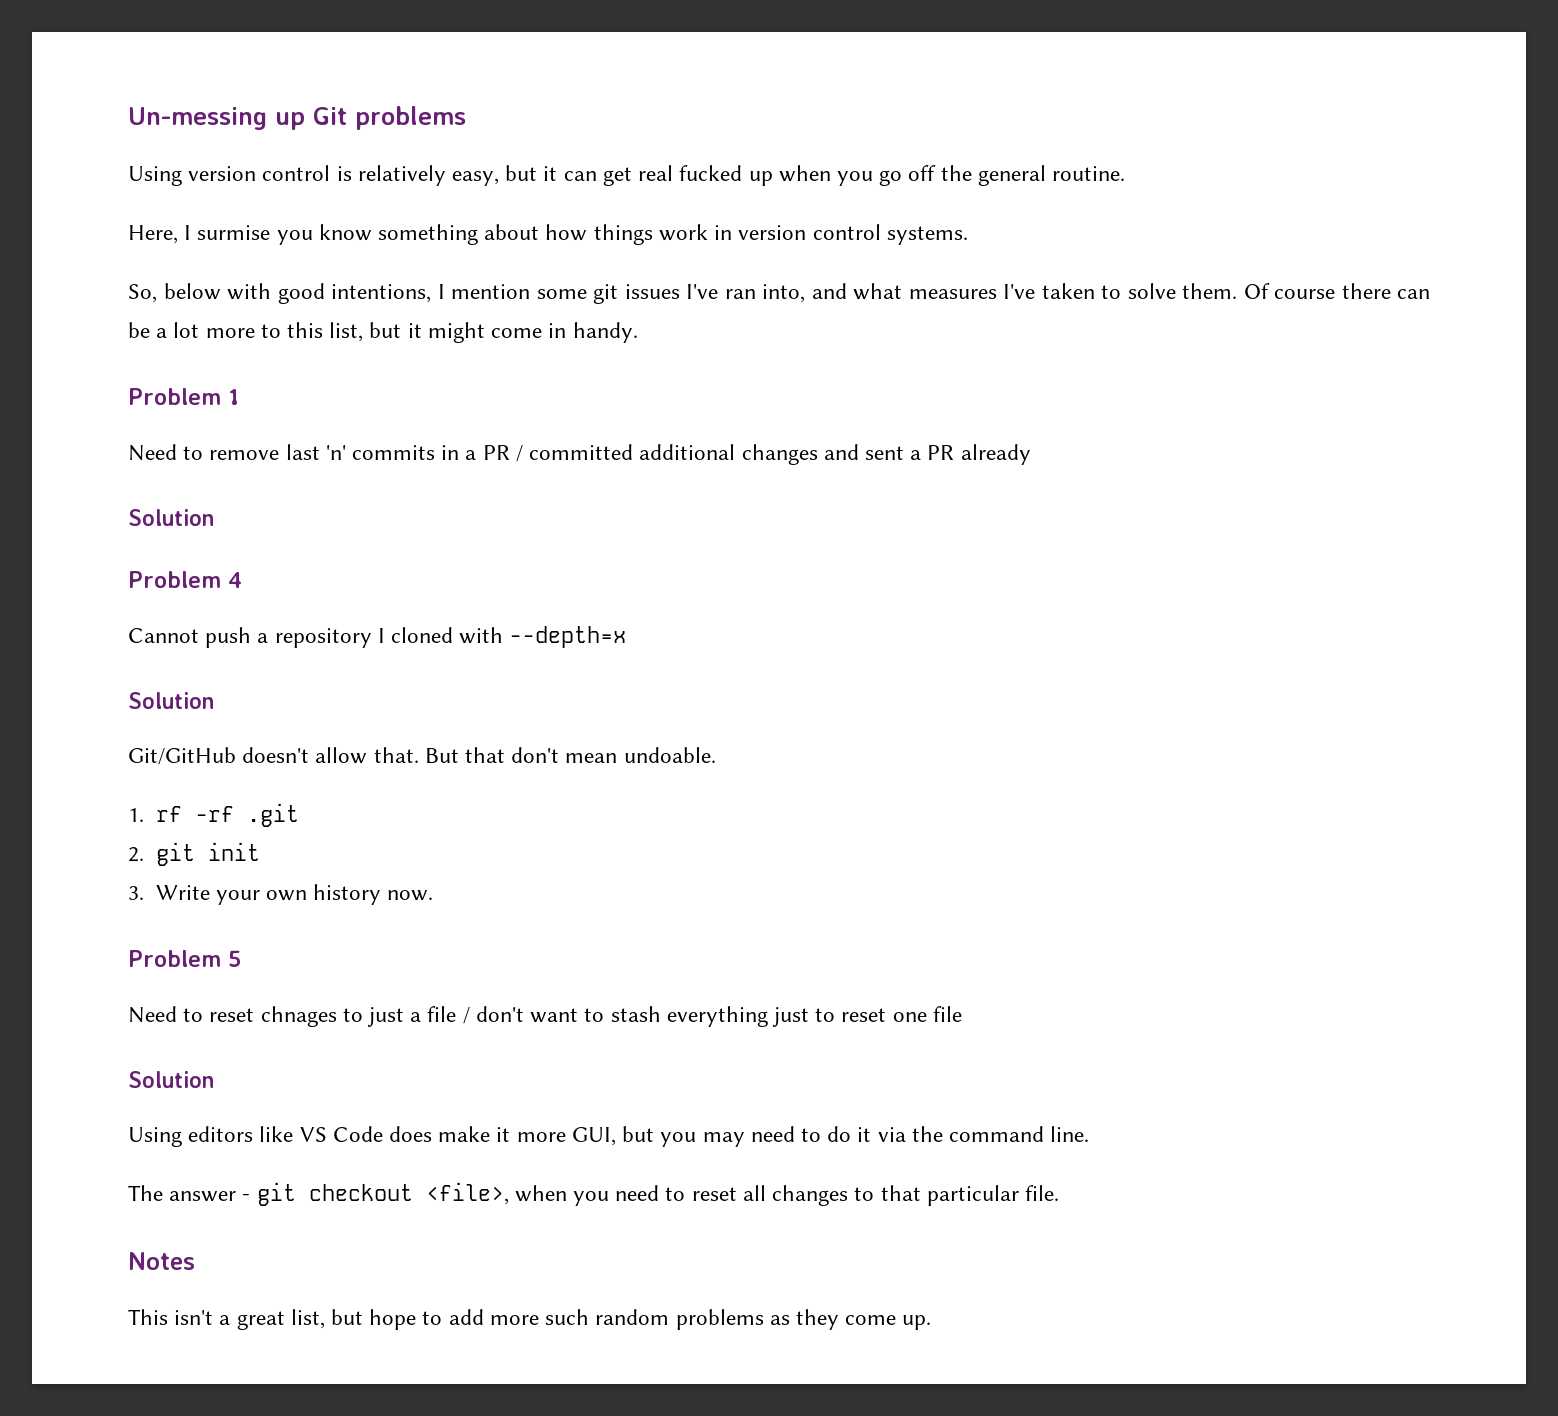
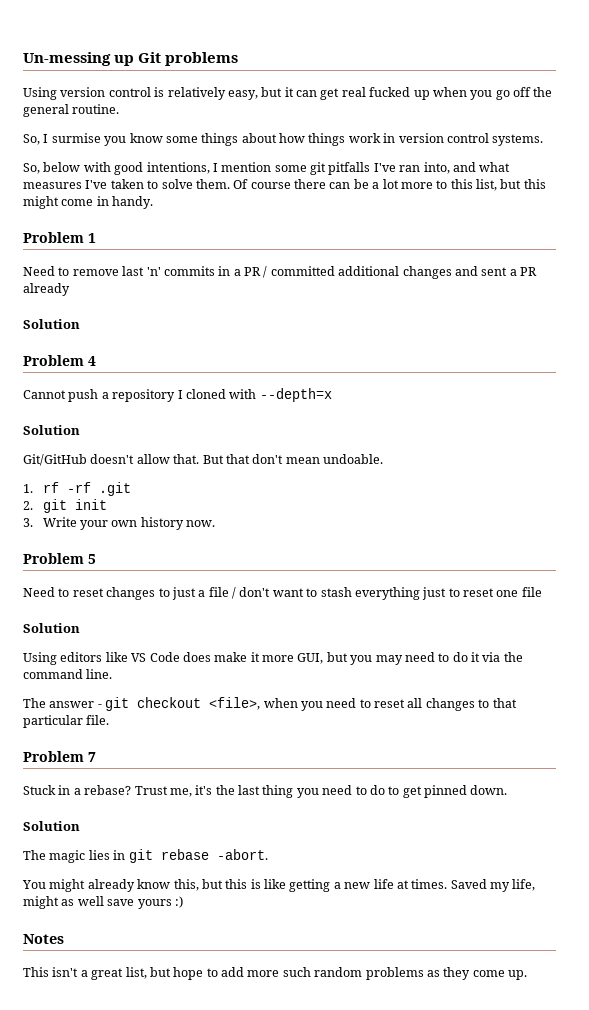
[128,225,178,244] Here, -> [23,134,40,145] So,
[378,224,479,245] something -> [165,133,239,146] some things
[624,284,680,299] issues -> [328,162,371,175] pitfalls
[407,323,422,338] it -> [523,179,546,189] this
[260,1006,337,1027] chnages -> [106,587,156,600] changes
(1059, 1193) none -> [23,751,96,762] [23,785,508,798] [23,821,80,831] [23,849,268,863] [22,879,536,892] [23,896,183,909] // Problem 7 // Stuck in a rebase? Trust me, it's the last thing you need to do to get pinned down. // Solution // The magic lies in git rebase -abort. // You might already know this, but this is like getting a new life at times. Saved my life, might as well save yours :)

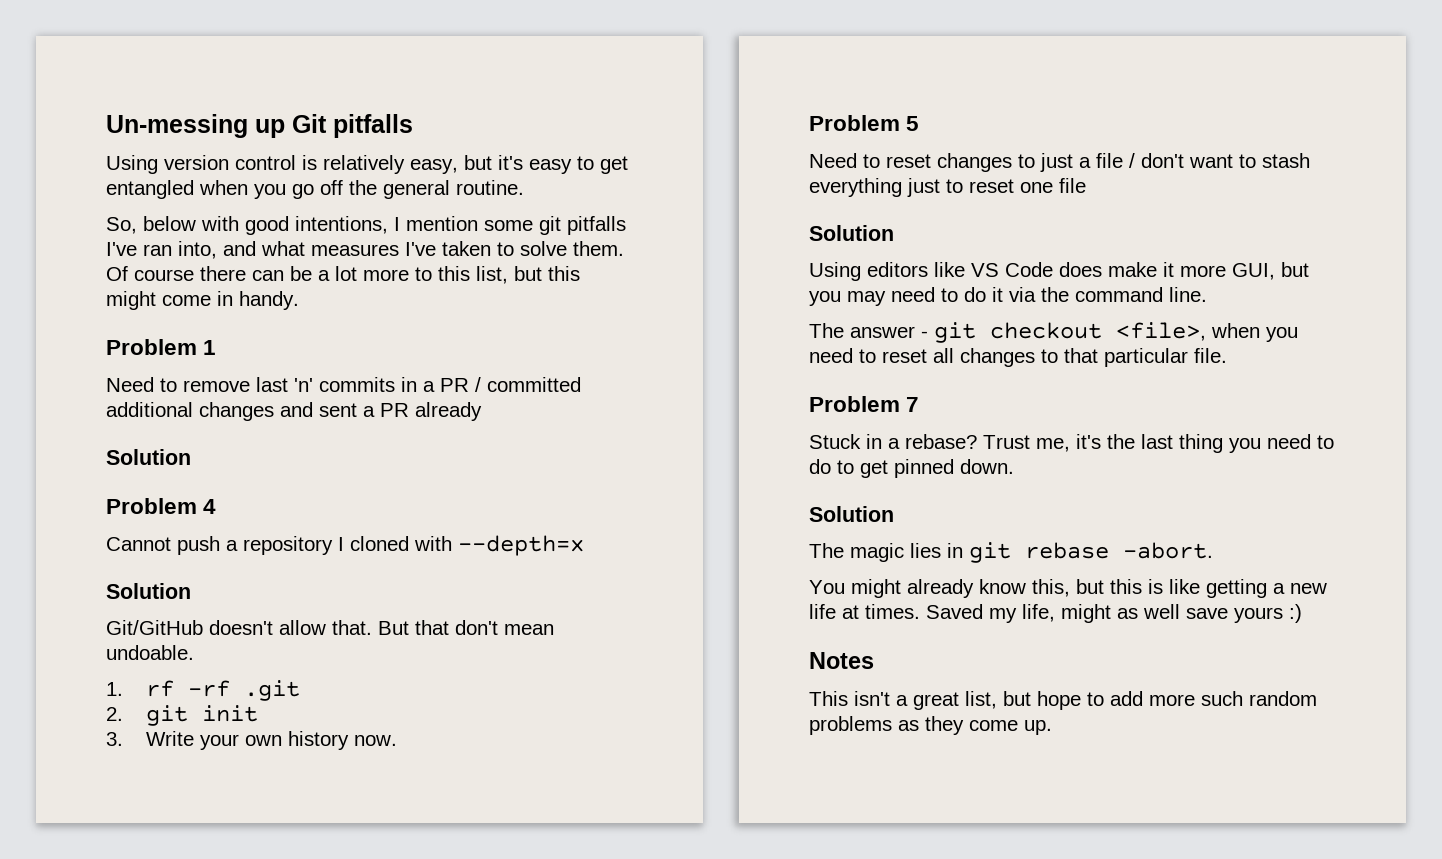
[165,52,239,66] problems -> [333,114,413,138] pitfalls
[284,87,430,100] it can get real fucked up -> [498,155,628,174] [106,180,194,199] it's easy to get entangled
[23,133,544,146] // So, I surmise you know some things about how things work in version control systems. -> (524, 187) none

